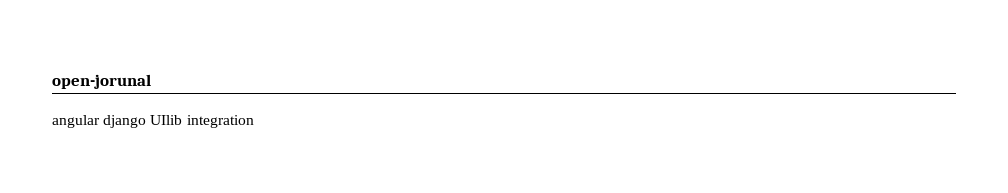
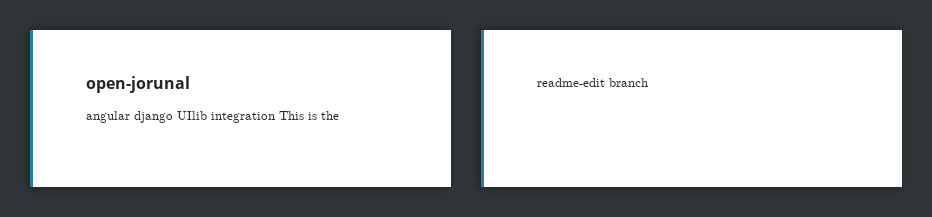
(254, 121) none -> [279,111,339,120] [537,78,648,87] This is the readme-edit branch

